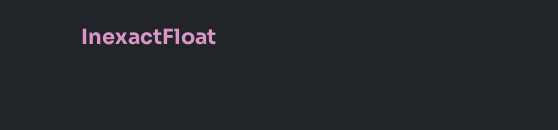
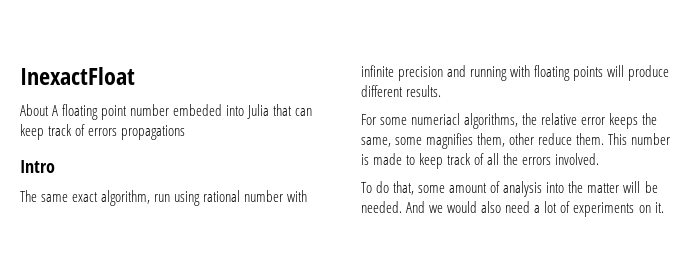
(216, 36) none -> [20,104,313,120] [20,124,186,140] [20,160,55,173] [20,190,308,206] [361,65,670,81] [361,85,442,97] [361,113,658,129] [361,133,671,149] [361,153,600,169] [361,181,658,197] [361,201,664,217] // About A floating point number embeded into Julia that can keep track of errors propagations // Intro // The same exact algorithm, run using rational number with infinite precision and running with floating points will produce different results. // For some numeriacl algorithms, the relative error keeps the same, some magnifies them, other reduce them. This number is made to keep track of all the errors involved. // To do that, some amount of analysis into the matter will be needed. And we would also need a lot of experiments on it.

